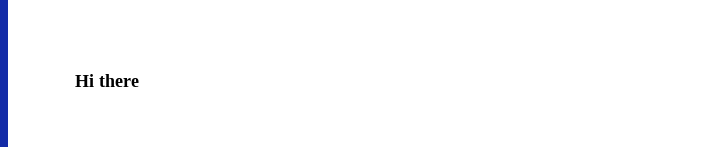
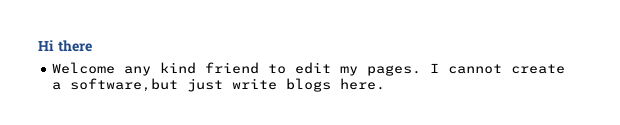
(139, 80) none -> [52,62,566,76] [52,78,386,92] // Welcome any kind friend to edit my pages. I cannot create a software,but just write blogs here.

